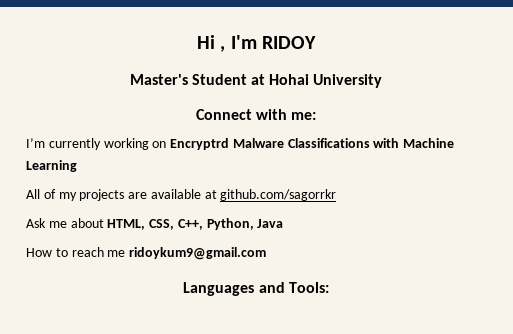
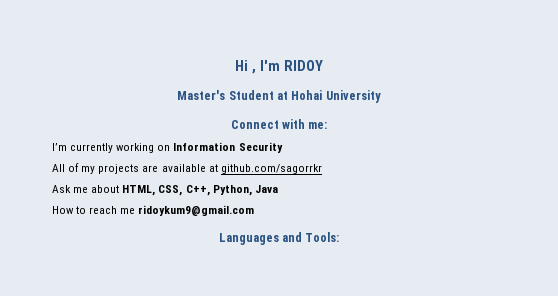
[170,138,455,150] [26,160,77,172] Encryptrd Malware Classifications with Machine Learning -> [173,142,283,153] Information Security

